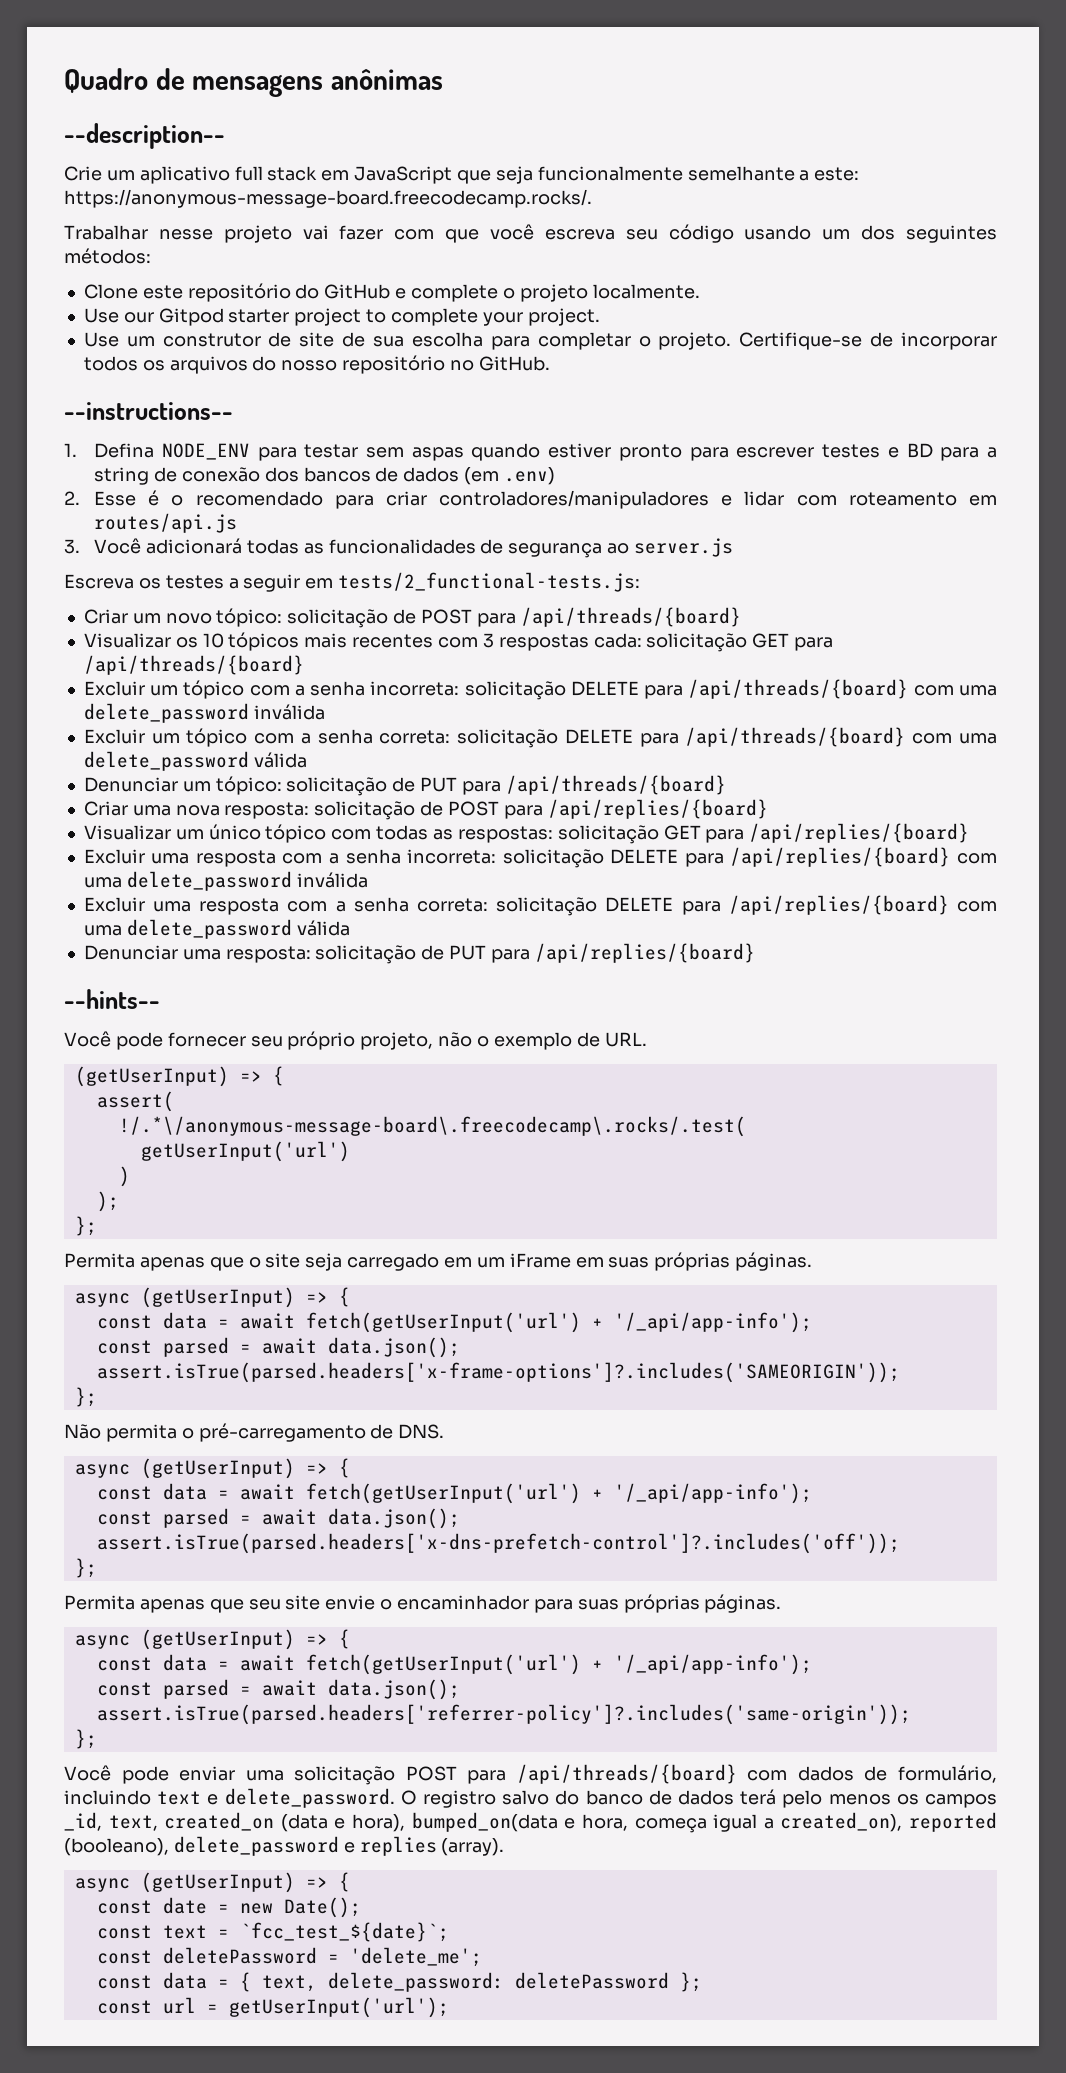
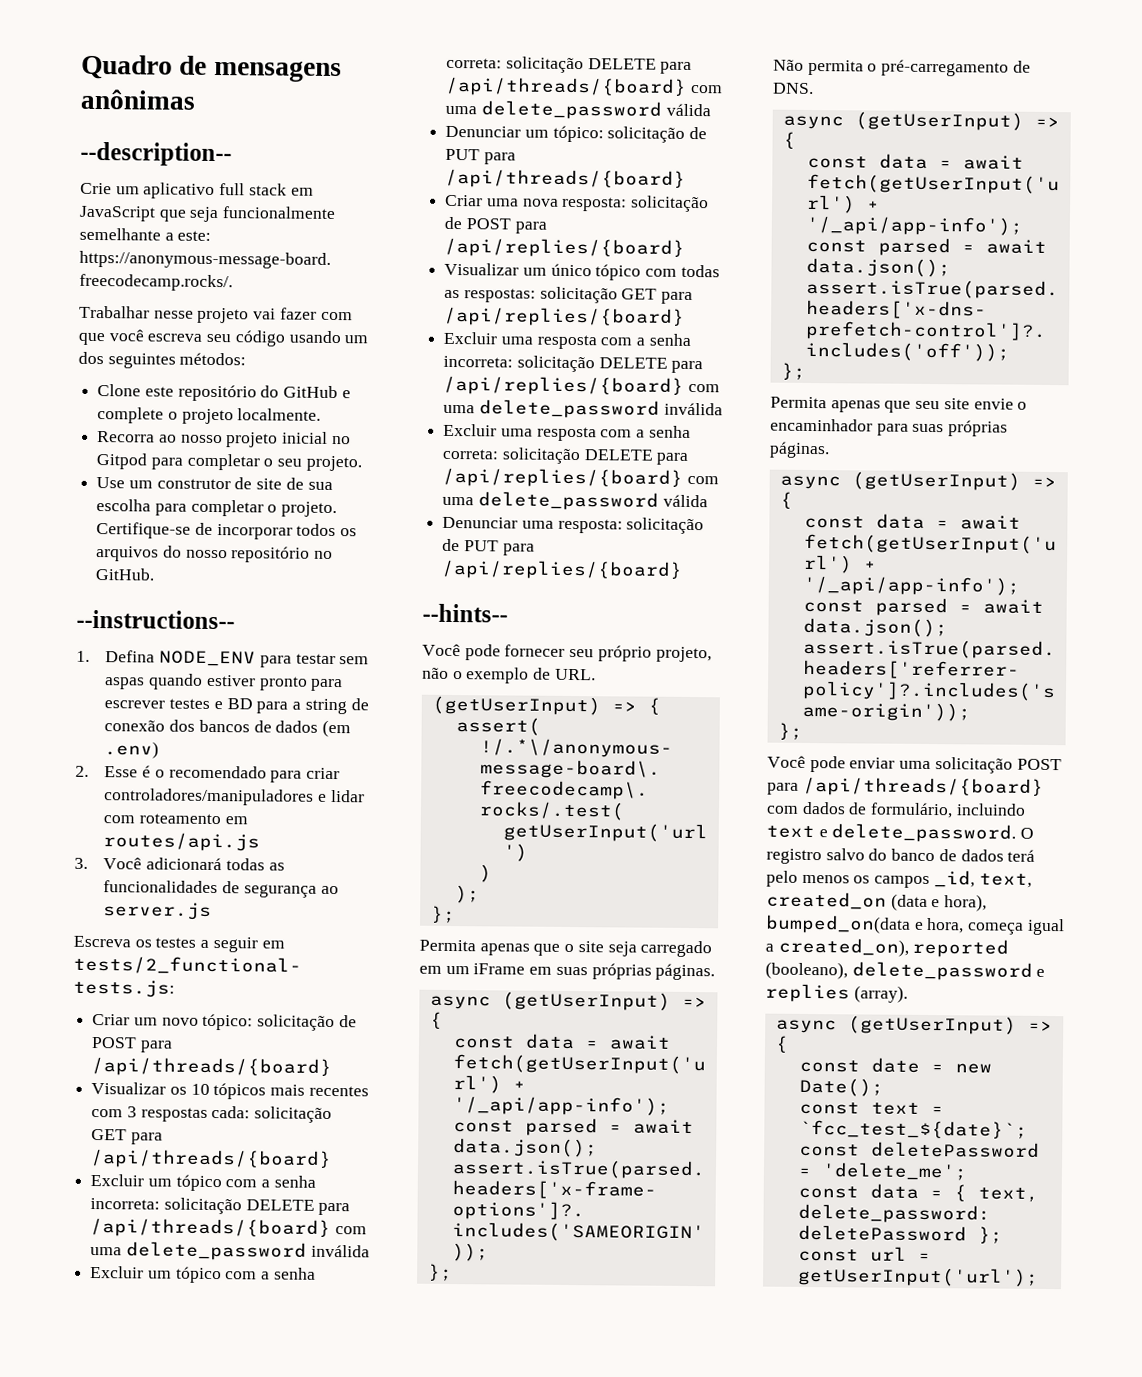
[83,308,600,326] Use our Gitpod starter project to complete your project. -> [97,431,351,448] [96,453,362,472] Recorra ao nosso projeto inicial no Gitpod para completar o seu projeto.

